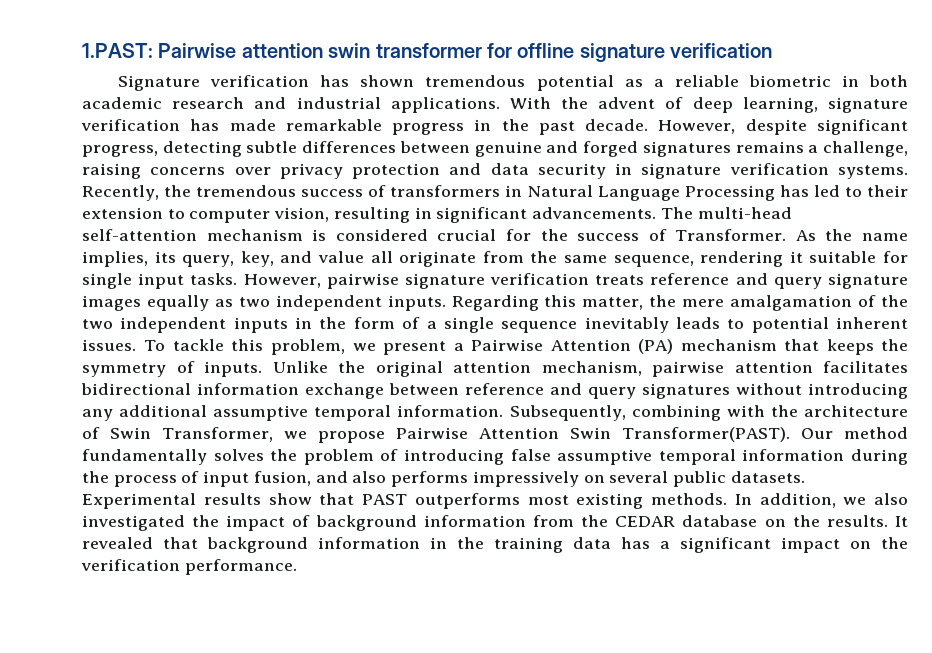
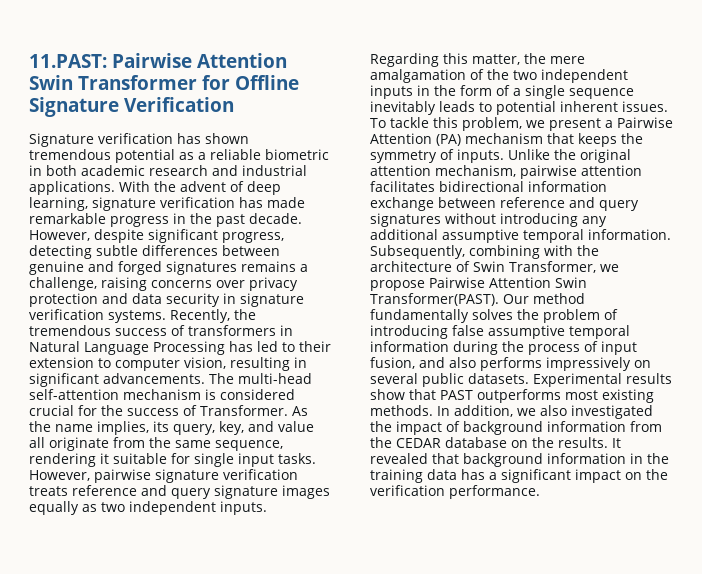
[82,43,773,62] 1.PAST: Pairwise attention swin transformer for offline signature verification -> [29,53,287,68] [29,75,299,90] [29,97,234,117] 11.PAST: Pairwise Attention Swin Transformer for Offline Signature Verification

